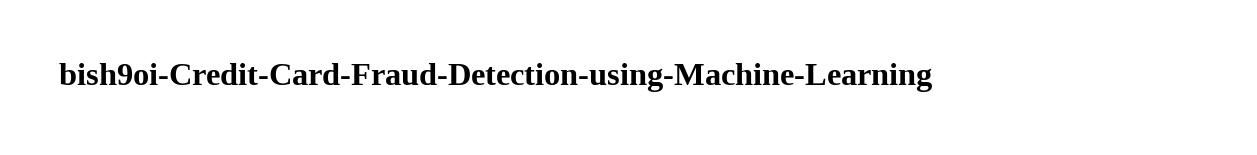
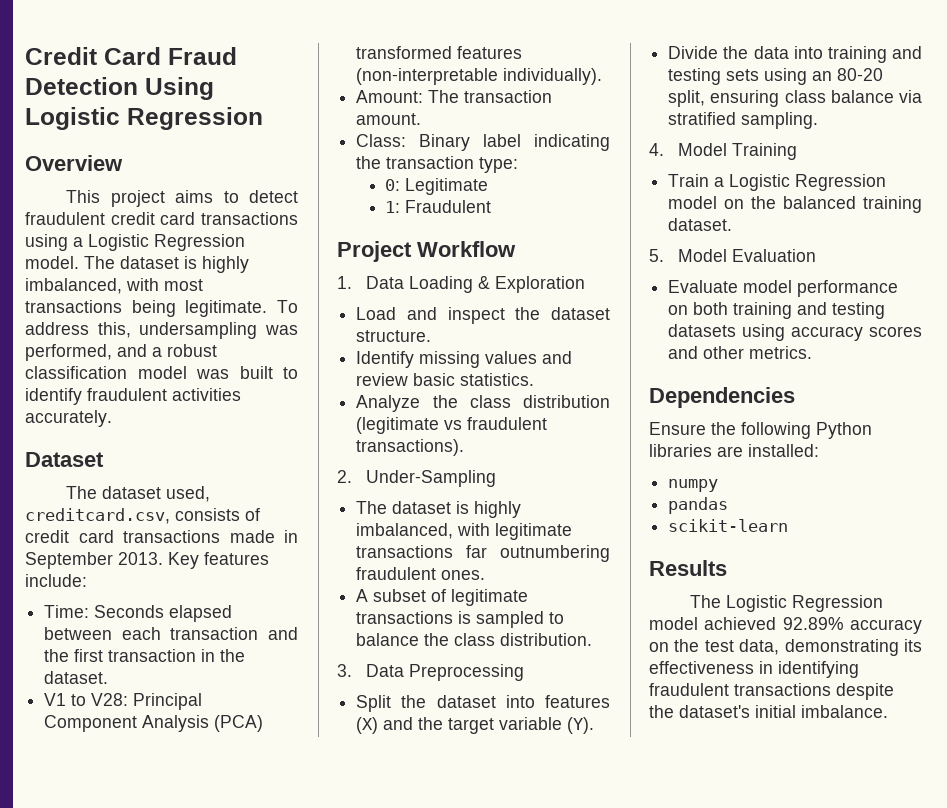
[59,63,932,92] bish9oi-Credit-Card-Fraud-Detection-using-Machine-Learning -> [25,47,237,65] [25,77,214,100] [25,107,263,130] [25,155,123,171] [66,190,298,207] [25,212,298,225] [25,234,245,251] [25,256,249,273] [25,278,203,294] [25,300,298,317] [25,322,298,339] [25,344,217,361] [25,366,298,379] [25,388,241,405] [25,410,112,427] [25,452,104,467] [66,486,211,502] [25,508,260,524] [25,530,298,543] [25,552,269,569] [25,574,87,587] [44,605,233,622] [44,627,298,640] [44,649,246,662] [44,671,109,684] [44,693,203,710] [44,715,264,732] [356,46,523,59] [356,68,603,85] [356,90,553,103] [356,113,422,125] [356,134,610,151] [356,156,519,173] [385,178,489,195] [385,200,492,213] [337,241,516,262] [337,276,586,293] [356,307,610,324] [356,330,432,342] [356,351,573,368] [356,373,535,386] [356,395,610,412] [356,417,548,434] [356,439,465,456] [337,470,497,487] [356,501,522,518] [356,523,573,540] [356,545,610,562] [356,567,486,580] [356,589,529,606] [356,611,565,628] [356,633,593,646] [337,664,525,681] [356,695,610,712] [356,717,595,734] [668,46,922,63] [668,68,884,85] [668,90,922,107] [668,112,819,129] [649,143,798,160] [668,174,887,191] [668,196,922,213] [668,218,733,231] [649,249,817,262] [668,280,899,297] [668,302,886,319] [668,324,922,341] [668,346,813,359] [649,387,795,408] [649,422,872,439] [649,444,819,457] [668,479,719,492] [668,497,729,514] [668,519,789,532] [649,560,727,576] [690,595,884,612] [649,617,922,634] [649,639,922,656] [649,661,859,678] [649,683,894,700] [649,705,888,718] Credit Card Fraud Detection Using Logistic Regression // Overview // This project aims to detect fraudulent credit card transactions using a Logistic Regression model. The dataset is highly imbalanced, with most transactions being legitimate. To address this, undersampling was performed, and a robust classification model was built to identify fraudulent activities accurately. // Dataset // The dataset used, creditcard.csv, consists of credit card transactions made in September 2013. Key features include: // Time: Seconds elapsed between each transaction and the first transaction in the dataset. // V1 to V28: Principal Component Analysis (PCA) transformed features (non-interpretable individually). // Amount: The transaction amount. // Class: Binary label indicating the transaction type: // 0: Legitimate // 1: Fraudulent // Project Workflow // 1. Data Loading & Exploration // Load and inspect the dataset structure. // Identify missing values and review basic statistics. // Analyze the class distribution (legitimate vs fraudulent transactions). // 2. Under-Sampling // The dataset is highly imbalanced, with legitimate transactions far outnumbering fraudulent ones. // A subset of legitimate transactions is sampled to balance the class distribution. // 3. Data Preprocessing // Split the dataset into features (X) and the target variable (Y). // Divide the data into training and testing sets using an 80-20 split, ensuring class balance via stratified sampling. // 4. Model Training // Train a Logistic Regression model on the balanced training dataset. // 5. Model Evaluation // Evaluate model performance on both training and testing datasets using accuracy scores and other metrics. // Dependencies // Ensure the following Python libraries are installed: // numpy // pandas // scikit-learn // Results // The Logistic Regression model achieved 92.89% accuracy on the test data, demonstrating its effectiveness in identifying fraudulent transactions despite the dataset's initial imbalance.

